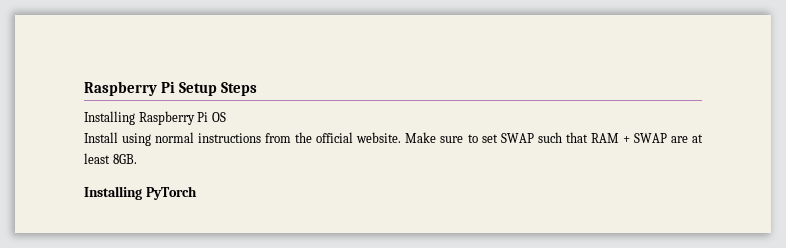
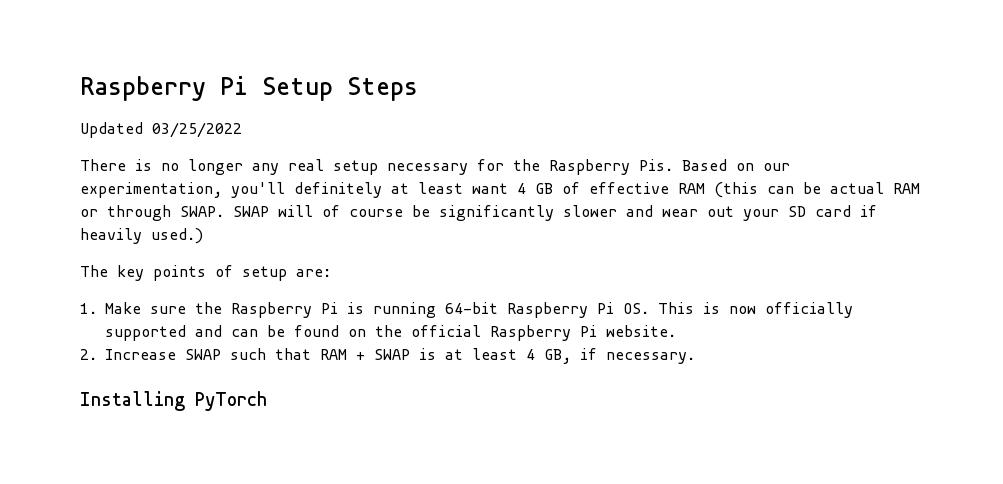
[84,111,226,125] [84,132,498,146] Installing Raspberry Pi OS // Install using normal instructions from the official website. Make sure to set -> [80,122,242,138] [80,159,790,175] [80,182,920,198] [80,205,877,221] [80,228,203,244] [80,265,331,281] [80,302,853,318] [105,325,676,341] [80,349,176,360] Updated 03/25/2022 // There is no longer any real setup necessary for the Raspberry Pis. Based on our experimentation, you'll definitely at least want 4 GB of effective RAM (this can be actual RAM or through SWAP. SWAP will of course be significantly slower and wear out your SD card if heavily used.) // The key points of setup are: // 1. Make sure the Raspberry Pi is running 64-bit Raspberry Pi OS. This is now officially supported and can be found on the official Raspberry Pi website. // 2. Increase
[670,134,703,143] [84,153,137,164] are at least 8GB. -> [419,348,695,364] is at least 4 GB, if necessary.

